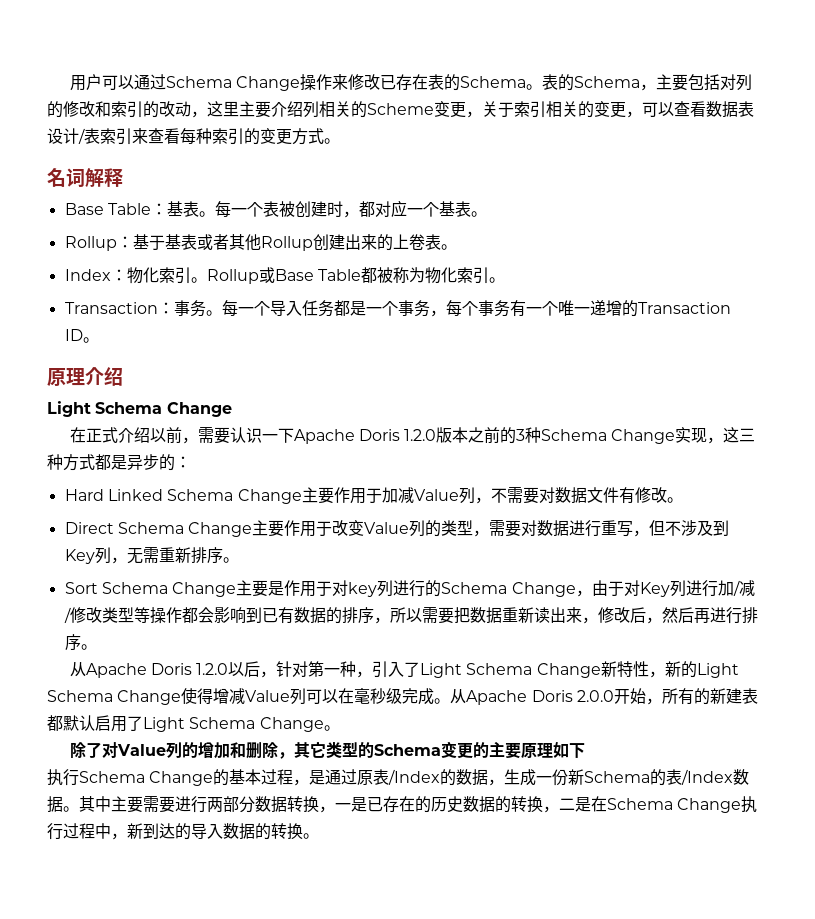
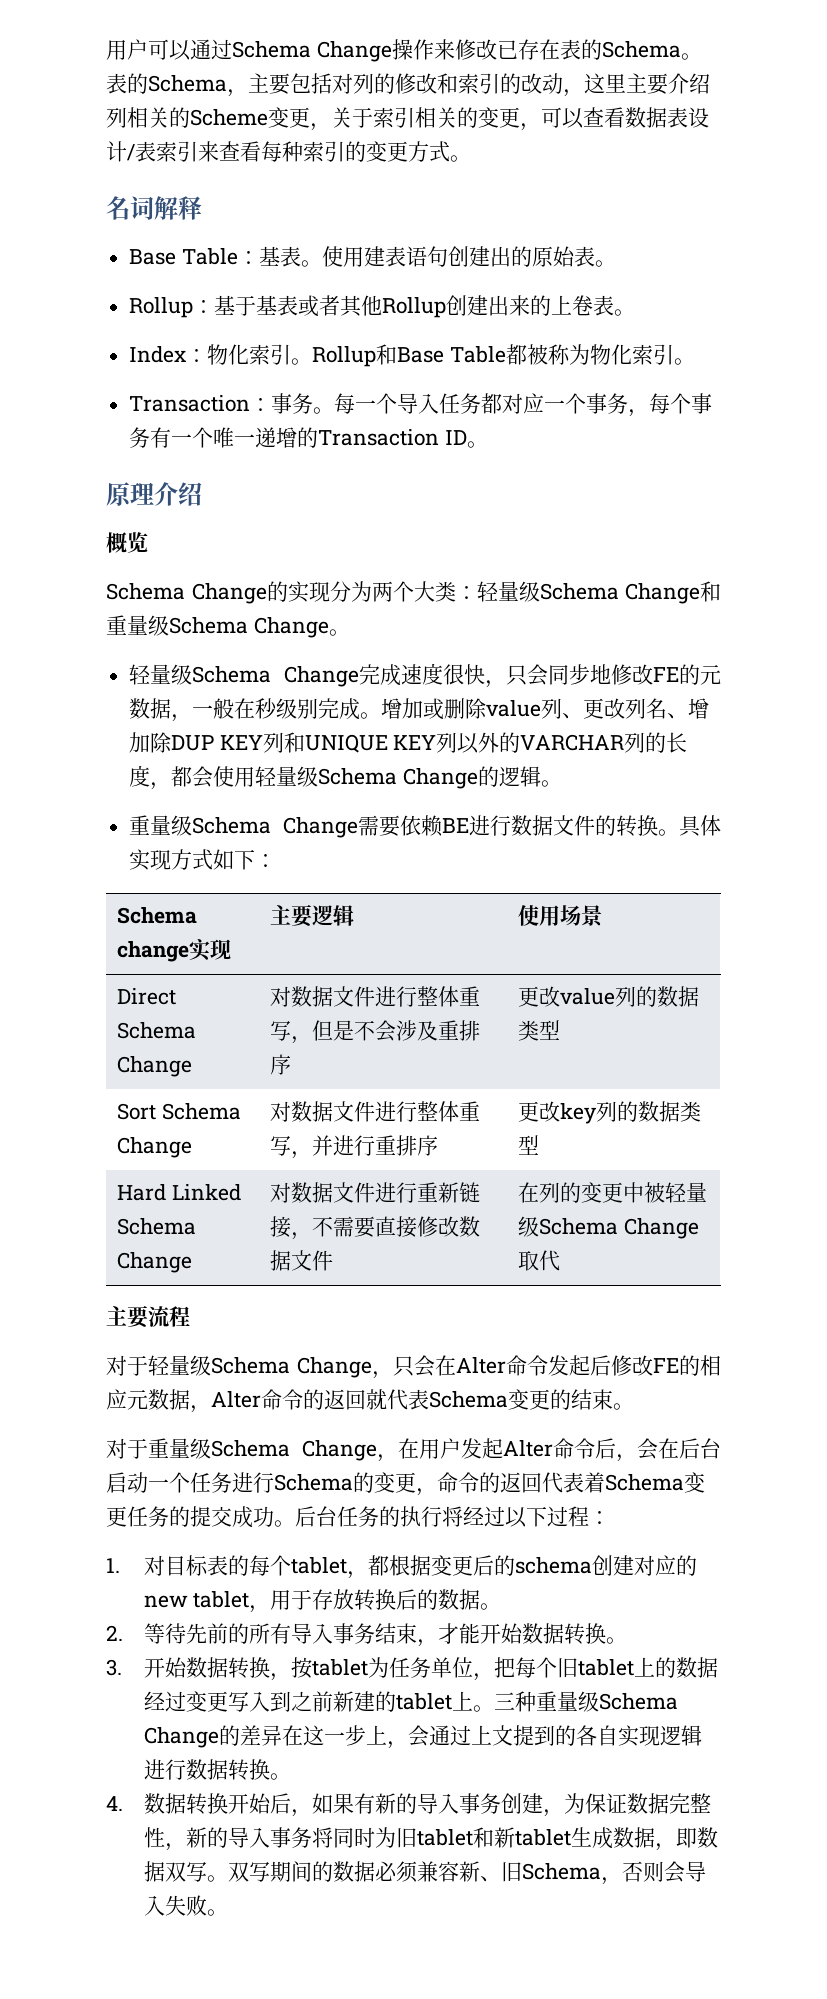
[214,200,455,218] 每一个表被创建时，都对应一个基 -> [321,246,575,267] 使用建表语句创建出的原始
[258,267,275,283] 或 -> [376,344,398,365] 和
[349,301,366,316] 是 -> [502,393,545,414] 对应
[47,401,232,417] [69,427,756,444] [47,454,191,471] [64,487,683,504] [64,520,730,537] [64,547,239,564] [64,580,755,597] [63,607,758,624] [64,634,97,651] [69,661,739,678] [47,688,758,705] [47,715,340,732] [69,741,585,759] [47,769,750,786] [47,796,758,813] [47,823,303,840] Light Schema Change // 在正式介绍以前，需要认识一下Apache Doris 1.2.0版本之前的3种Schema Change实现，这三种方式都是异步的： // Hard Linked Schema Change主要作用于加减Value列，不需要对数据文件有修改。 // Direct Schema Change主要作用于改变Value列的类型，需要对数据进行重写，但不涉及到Key列，无需重新排序。 // Sort Schema Change主要是作用于对key列进行的Schema Change，由于对Key列进行加/减/修改类型等操作都会影响到已有数据的排序，所以需要把数据重新读出来，修改后，然后再进行排序。 // 从Apache Doris 1.2.0以后，针对第一种，引入了Light Schema Change新特性，新的Light Schema Change使得增减Value列可以在毫秒级完成。从Apache Doris 2.0.0开始，所有的新建表都默认启用了Light Schema Change。 // 除了对Value列的增加和删除，其它类型的Schema变更的主要原理如下 // 执行Schema Change的基本过程，是通过原表/Index的数据，生成一份新Schema的表/Index数据。其中主要需要进行两部分数据转换，一是已存在的历史数据的转换，二是在Schema Change执行过程中，新到达的导入数据的转换 -> [106,532,148,553] [106,581,721,604] [106,615,350,638] [129,663,721,688] [129,698,710,722] [129,732,688,754] [129,765,562,790] [129,815,721,838] [129,849,277,871] [117,907,198,924] [117,939,232,962] [270,904,355,927] [518,905,604,927] [117,988,177,1005] [117,1022,197,1039] [117,1056,193,1077] [270,986,481,1007] [270,1020,481,1044] [270,1054,292,1075] [518,986,700,1007] [518,1020,561,1041] [117,1103,242,1120] [117,1137,193,1158] [270,1101,481,1122] [270,1135,439,1159] [518,1101,702,1124] [518,1135,540,1155] [117,1184,242,1201] [117,1218,197,1235] [117,1252,193,1273] [270,1182,481,1203] [270,1216,481,1240] [270,1250,334,1271] [518,1182,708,1203] [518,1216,700,1239] [518,1250,561,1271] [106,1305,190,1328] [106,1355,721,1379] [106,1389,634,1413] [106,1438,721,1462] [106,1472,705,1496] [106,1506,610,1528] [106,1555,697,1579] [143,1589,502,1613] [106,1623,627,1647] [106,1657,718,1681] [143,1691,678,1712] [143,1725,702,1749] [143,1759,291,1781] [106,1793,711,1817] [143,1827,718,1851] [143,1861,706,1885] [143,1895,207,1916] 概览 // Schema Change的实现分为两个大类：轻量级Schema Change和重量级Schema Change。 // 轻量级Schema Change完成速度很快，只会同步地修改FE的元数据，一般在秒级别完成。增加或删除value列、更改列名、增加除DUP KEY列和UNIQUE KEY列以外的VARCHAR列的长度，都会使用轻量级Schema Change的逻辑。 // 重量级Schema Change需要依赖BE进行数据文件的转换。具体实现方式如下： // Schema change实现 | 主要逻辑 | 使用场景 // Direct Schema Change | 对数据文件进行整体重写，但是不会涉及重排序 | 更改value列的数据类型 // Sort Schema Change | 对数据文件进行整体重写，并进行重排序 | 更改key列的数据类型 // Hard Linked Schema Change | 对数据文件进行重新链接，不需要直接修改数据文件 | 在列的变更中被轻量级Schema Change取代 // 主要流程 // 对于轻量级Schema Change，只会在Alter命令发起后修改FE的相应元数据，Alter命令的返回就代表Schema变更的结束。 // 对于重量级Schema Change，在用户发起Alter命令后，会在后台启动一个任务进行Schema的变更，命令的返回代表着Schema变更任务的提交成功。后台任务的执行将经过以下过程： // 1.对目标表的每个tablet，都根据变更后的schema创建对应的new tablet，用于存放转换后的数据。 // 2.等待先前的所有导入事务结束，才能开始数据转换。 // 3.开始数据转换，按tablet为任务单位，把每个旧tablet上的数据经过变更写入到之前新建的tablet上。三种重量级Schema Change的差异在这一步上，会通过上文提到的各自实现逻辑进行数据转换。 // 4.数据转换开始后，如果有新的导入事务创建，为保证数据完整性，新的导入事务将同时为旧tablet和新tablet生成数据，即数据双写。双写期间的数据必须兼容新、旧Schema，否则会导入失败

